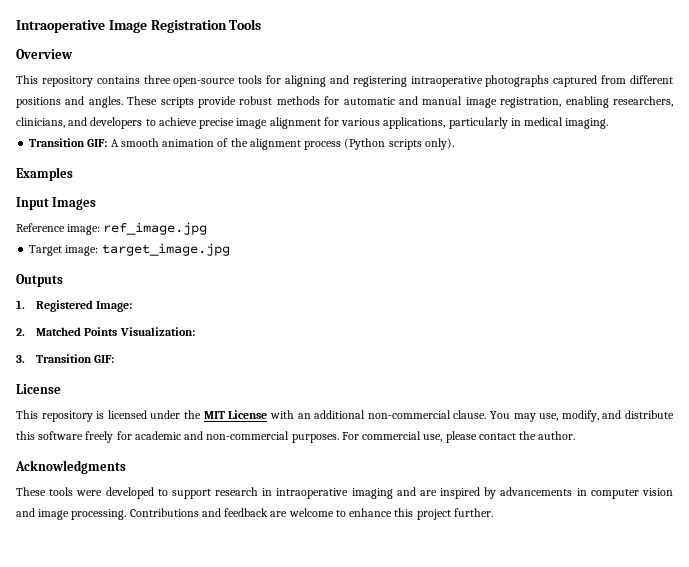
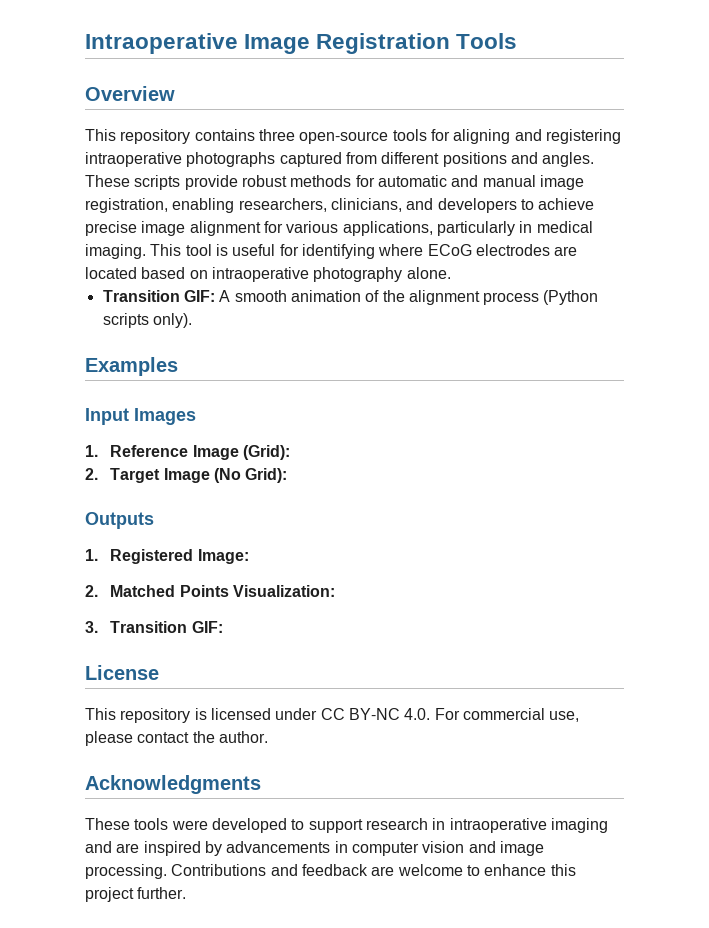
(609, 123) none -> [150,244,578,259] [85,267,451,282] This tool is useful for identifying where ECoG electrodes are located based on intraoperative photography alone.
[16,222,208,235] [29,243,230,256] Reference image: ref_image.jpg // Target image: target_image.jpg -> [85,445,291,460] [85,468,288,483] 1. Reference Image (Grid): // 2. Target Image (No Grid):
[184,410,674,422] [16,431,339,443] the MIT License with an additional non-commercial clause. You may use, modify, and distribute this software freely for academic and non-commercial purposes. -> [320,708,431,720] CC BY-NC 4.0.

